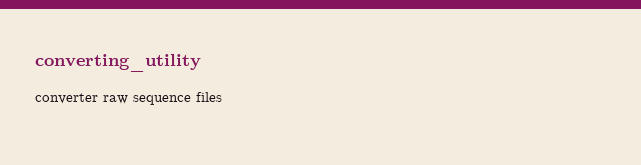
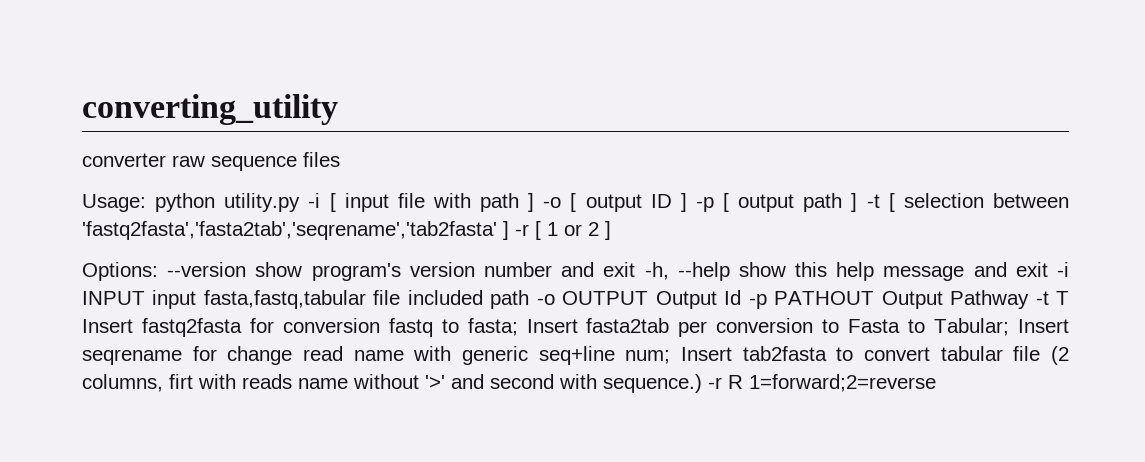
(222, 97) none -> [82,193,1070,212] [82,221,611,240] [82,262,1069,281] [82,290,1069,309] [82,318,1069,337] [82,346,1069,365] [82,374,936,393] // Usage: python utility.py -i [ input file with path ] -o [ output ID ] -p [ output path ] -t [ selection between 'fastq2fasta','fasta2tab','seqrename','tab2fasta' ] -r [ 1 or 2 ] // Options: --version show program's version number and exit -h, --help show this help message and exit -i INPUT input fasta,fastq,tabular file included path -o OUTPUT Output Id -p PATHOUT Output Pathway -t T Insert fastq2fasta for conversion fastq to fasta; Insert fasta2tab per conversion to Fasta to Tabular; Insert seqrename for change read name with generic seq+line num; Insert tab2fasta to convert tabular file (2 columns, firt with reads name without '>' and second with sequence.) -r R 1=forward;2=reverse

